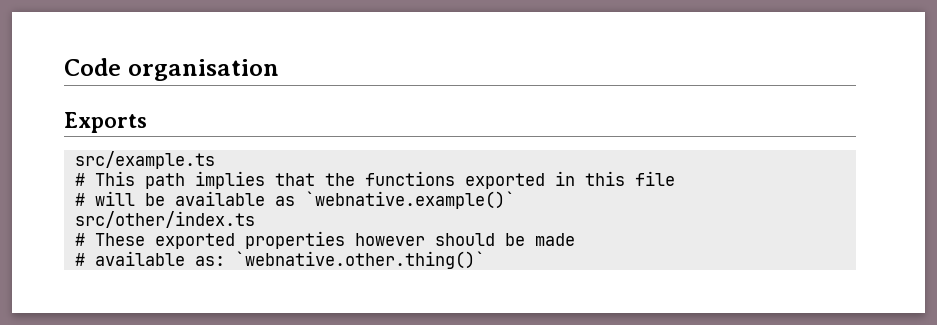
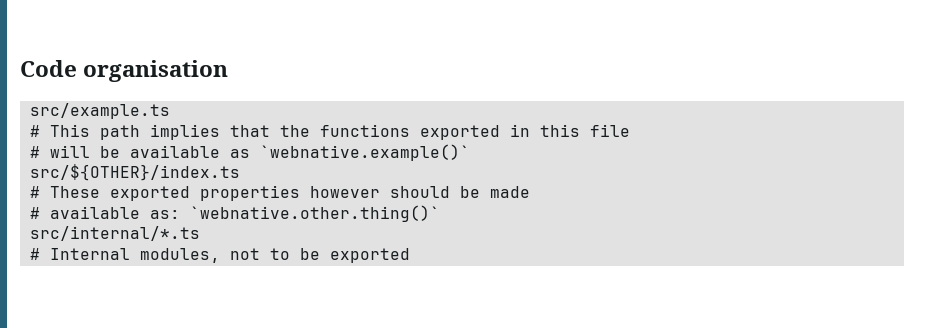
[64,112,147,133] // Exports -> (229, 71) none
[74,211,255,228] src/other/index.ts -> [29,164,240,181] src/${OTHER}/index.ts
(485, 260) none -> [29,226,200,241] [29,248,410,263] // src/internal/*.ts // # Internal modules, not to be exported

